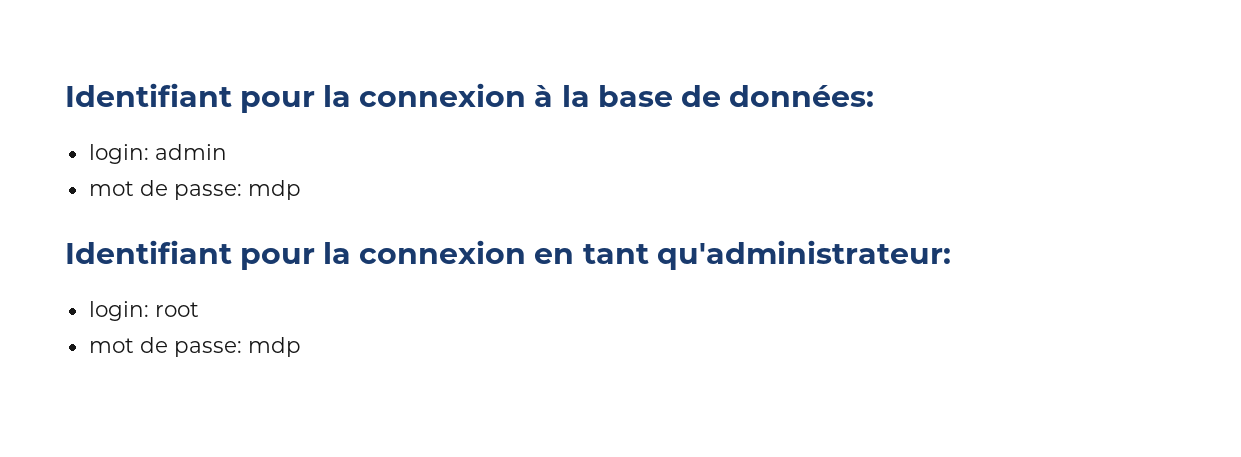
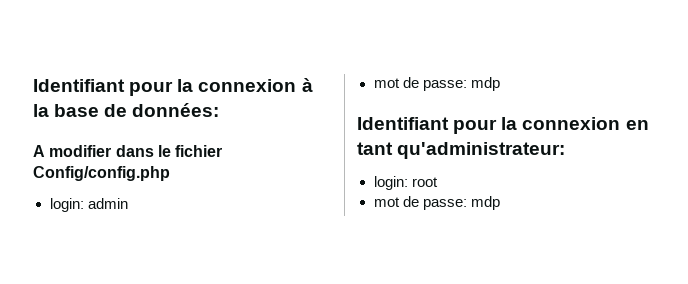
(874, 96) none -> [33,145,223,157] [33,166,170,181] // A modifier dans le fichier Config/config.php

